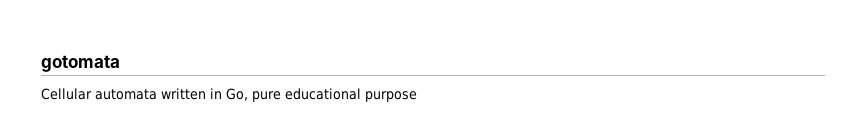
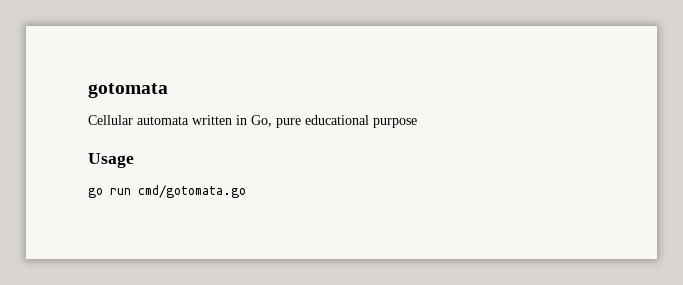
(417, 96) none -> [88,153,134,168] [88,185,246,198] // Usage // go run cmd/gotomata.go

